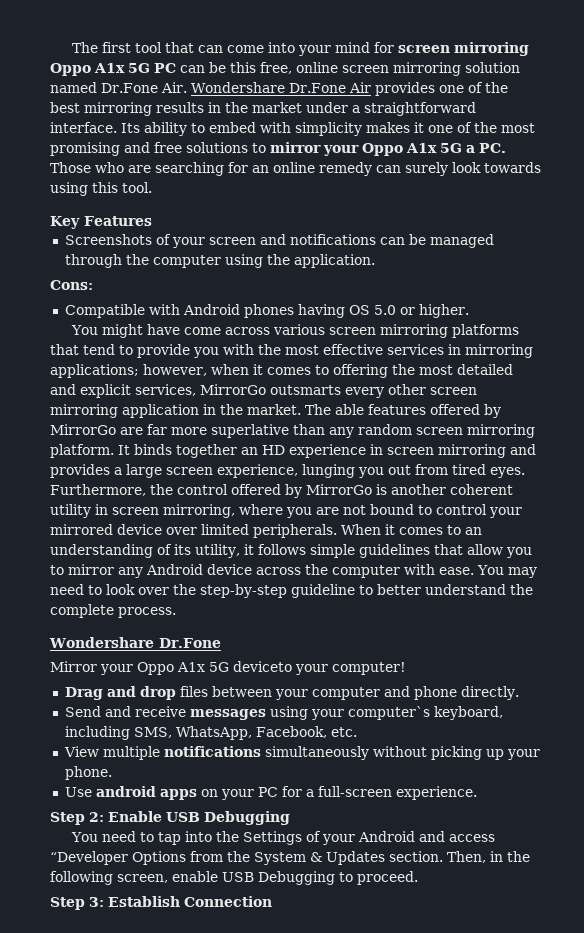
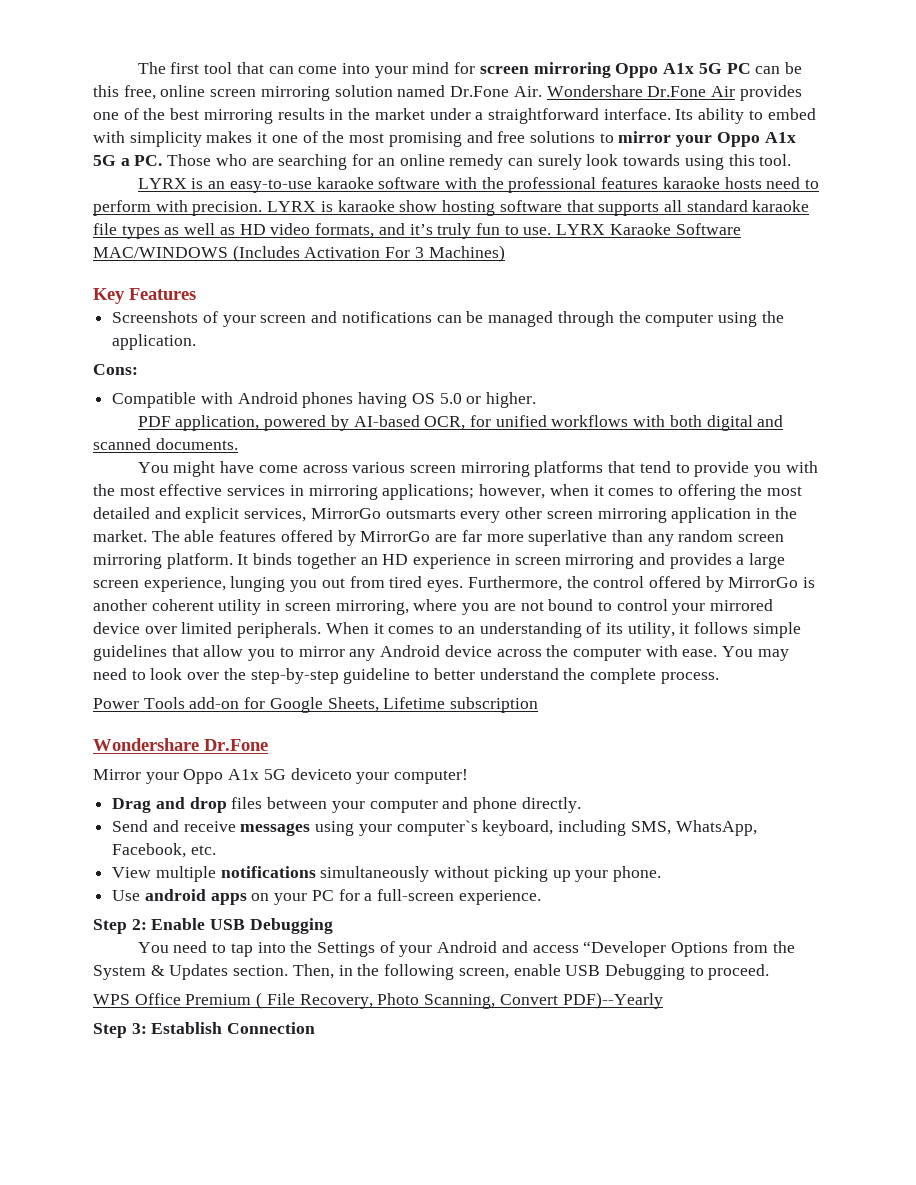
(152, 187) none -> [137,177,820,193] [93,200,810,216] [93,223,741,239] [93,245,505,262] // LYRX is an easy-to-use karaoke software with the professional features karaoke hosts need to perform with precision. LYRX is karaoke show hosting software that supports all standard karaoke file types as well as HD video formats, and it’s truly fun to use. LYRX Karaoke Software MAC/WINDOWS (Includes Activation For 3 Machines)
(469, 311) none -> [137,415,784,431] [93,438,238,450] // PDF application, powered by AI-based OCR, for unified workflows with both digital and scanned documents.
(176, 612) none -> [93,697,539,713] // Power Tools add-on for Google Sheets, Lifetime subscription
(418, 878) none -> [93,992,663,1009] // WPS Office Premium ( File Recovery, Photo Scanning, Convert PDF)--Yearly

